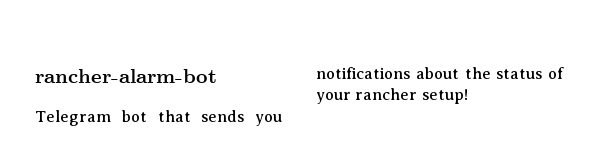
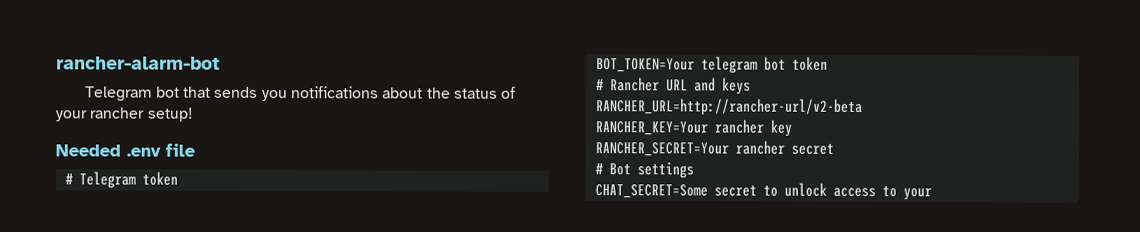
(468, 96) none -> [55,143,195,157] [64,171,178,189] [595,56,828,74] [595,77,751,95] [595,98,863,116] [594,119,792,137] [594,140,834,157] [594,162,694,179] [594,182,932,201] // Needed .env file // # Telegram token // BOT_TOKEN=Your telegram bot token // # Rancher URL and keys // RANCHER_URL=http://rancher-url/v2-beta // RANCHER_KEY=Your rancher key // RANCHER_SECRET=Your rancher secret // # Bot settings // CHAT_SECRET=Some secret to unlock access to your

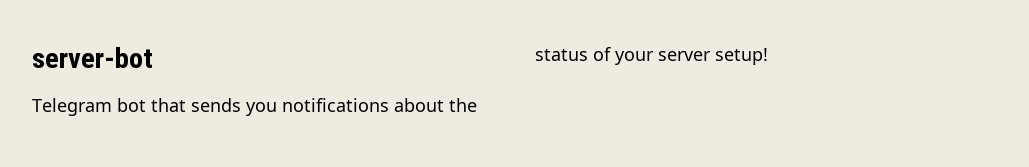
[56,56,220,70] rancher-alarm-bot -> [32,47,153,68] server-bot
[89,107,146,119] rancher -> [658,51,711,61] server
[55,143,195,157] [64,171,178,189] [595,56,828,74] [595,77,751,95] [595,98,863,116] [594,119,792,137] [594,140,834,157] [594,162,694,179] [594,182,932,201] // Needed .env file // # Telegram token // BOT_TOKEN=Your telegram bot token // # Rancher URL and keys // RANCHER_URL=http://rancher-url/v2-beta // RANCHER_KEY=Your rancher key // RANCHER_SECRET=Your rancher secret // # Bot settings // CHAT_SECRET=Some secret to unlock access to your -> (768, 56) none

